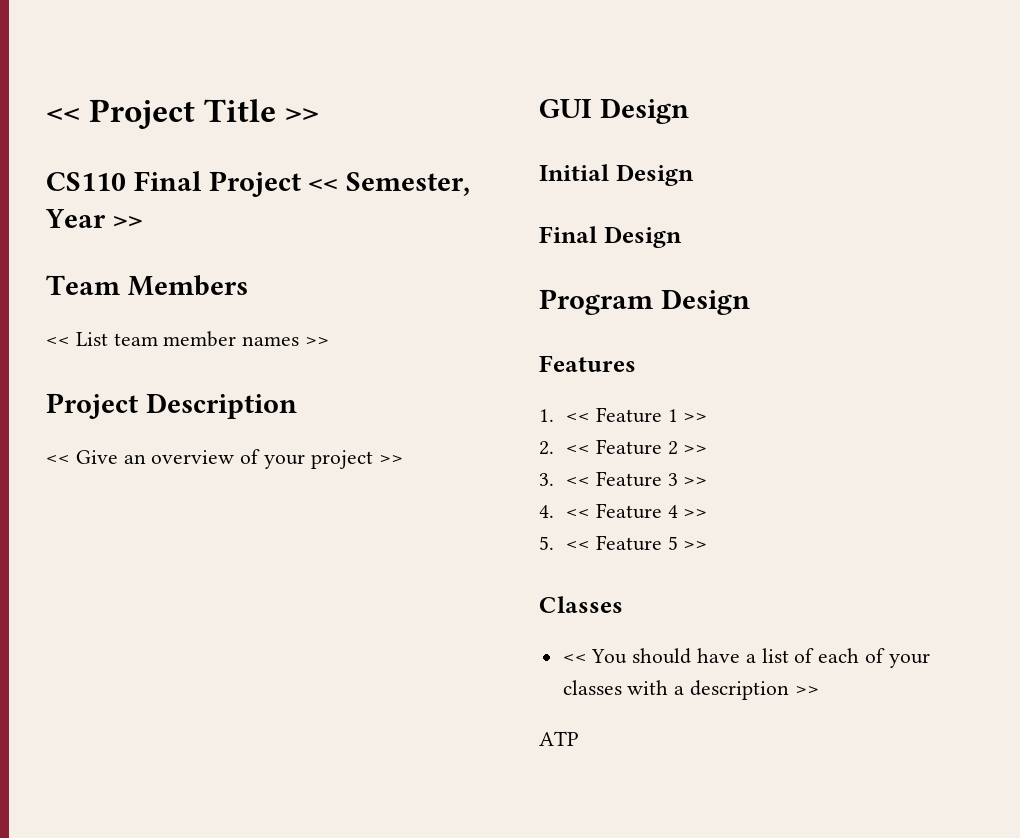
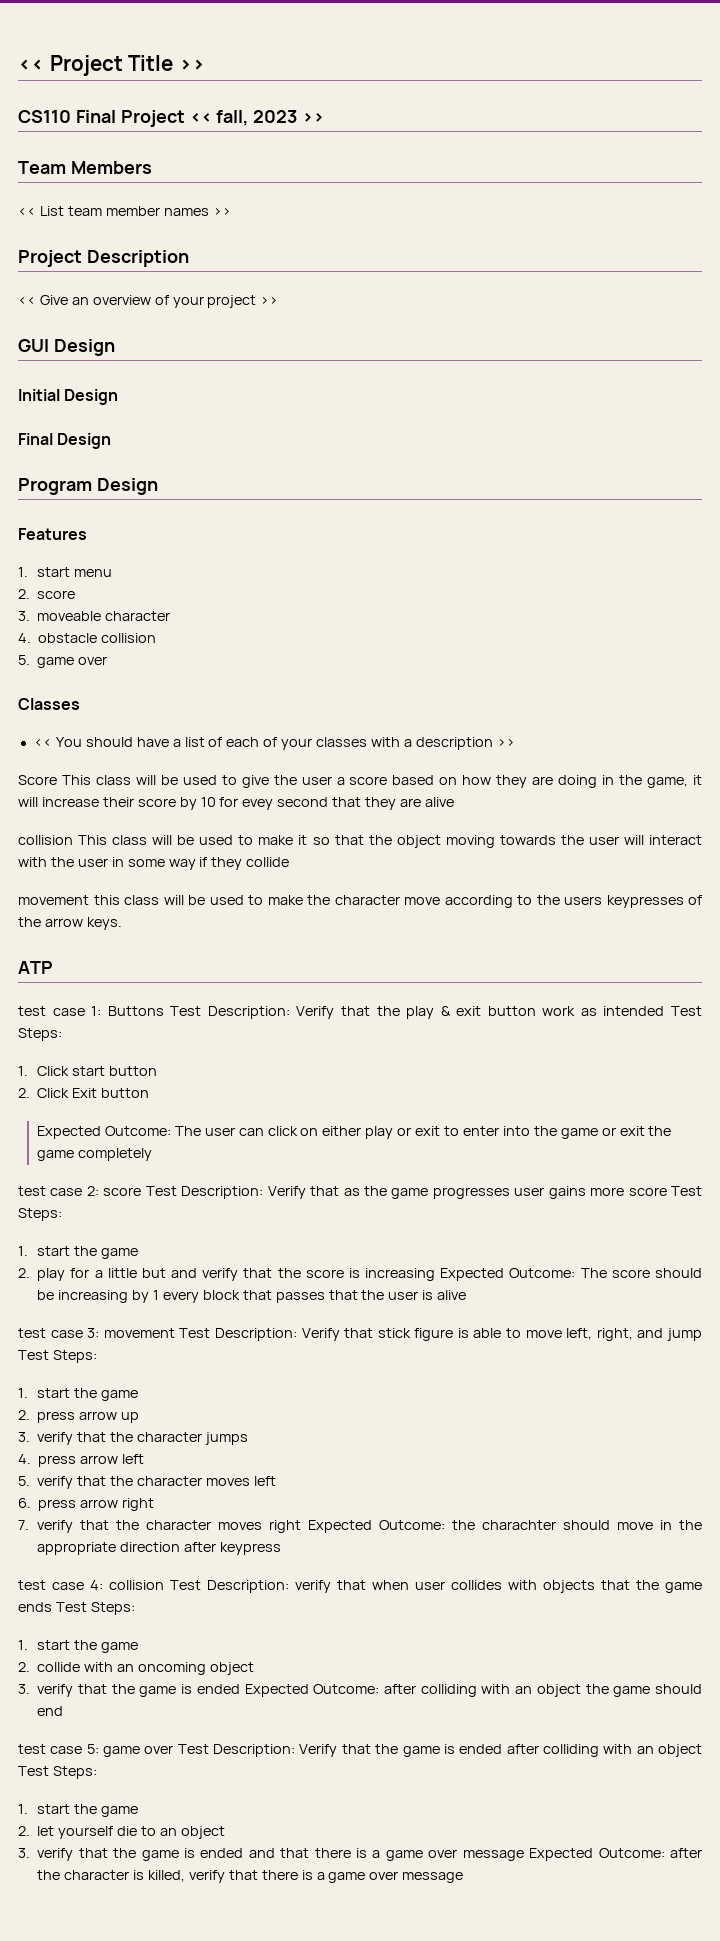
[346,172,471,196] [45,209,106,228] Semester, Year -> [216,110,298,126] fall, 2023
[565,407,708,423] [539,439,708,455] [539,471,708,487] [539,503,708,519] [539,535,708,551] << Feature 1 >> // 2. << Feature 2 >> // 3. << Feature 3 >> // 4. << Feature 4 >> // 5. << Feature 5 >> -> [36,567,112,577] [18,589,76,599] [18,611,171,621] [18,633,157,643] [18,655,108,668] start menu // 2. score // 3. moveable character // 4. obstacle collision // 5. game over
[539,731,579,746] ATP -> [18,775,703,788] [18,797,454,810] [18,835,702,848] [18,857,290,870] [18,895,702,908] [18,917,122,930] [18,961,53,974] [18,1006,702,1019] [18,1028,62,1041] [18,1066,157,1076] [18,1088,150,1098] [36,1126,672,1139] [36,1148,152,1161] [18,1186,702,1199] [18,1208,62,1221] [18,1246,138,1259] [18,1268,702,1281] [37,1290,467,1303] [18,1328,702,1341] [18,1350,97,1363] [18,1388,138,1401] [18,1410,140,1423] [18,1432,248,1445] [18,1454,145,1467] [18,1476,276,1489] [18,1498,155,1511] [18,1520,703,1533] [36,1542,281,1555] [18,1580,702,1593] [18,1602,135,1615] [18,1640,138,1653] [18,1662,254,1675] [18,1684,702,1697] [37,1706,64,1716] [18,1744,703,1757] [18,1766,97,1779] [18,1804,138,1817] [18,1826,225,1839] [18,1848,702,1861] [37,1870,464,1883] Score This class will be used to give the user a score based on how they are doing in the game, it will increase their score by 10 for evey second that they are alive // collision This class will be used to make it so that the object moving towards the user will interact with the user in some way if they collide // movement this class will be used to make the character move according to the users keypresses of the arrow keys. // ATP // test case 1: Buttons Test Description: Verify that the play & exit button work as intended Test Steps: // 1. Click start button // 2. Click Exit button // Expected Outcome: The user can click on either play or exit to enter into the game or exit the game completely // test case 2: score Test Description: Verify that as the game progresses user gains more score Test Steps: // 1. start the game // 2. play for a little but and verify that the score is increasing Expected Outcome: The score should be increasing by 1 every block that passes that the user is alive // test case 3: movement Test Description: Verify that stick figure is able to move left, right, and jump Test Steps: // 1. start the game // 2. press arrow up // 3. verify that the character jumps // 4. press arrow left // 5. verify that the character moves left // 6. press arrow right // 7. verify that the character moves right Expected Outcome: the charachter should move in the appropriate direction after keypress // test case 4: collision Test Description: verify that when user collides with objects that the game ends Test Steps: // 1. start the game // 2. collide with an oncoming object // 3. verify that the game is ended Expected Outcome: after colliding with an object the game should end // test case 5: game over Test Description: Verify that the game is ended after colliding with an object Test Steps: // 1. start the game // 2. let yourself die to an object // 3. verify that the game is ended and that there is a game over message Expected Outcome: after the character is killed, verify that there is a game over message

